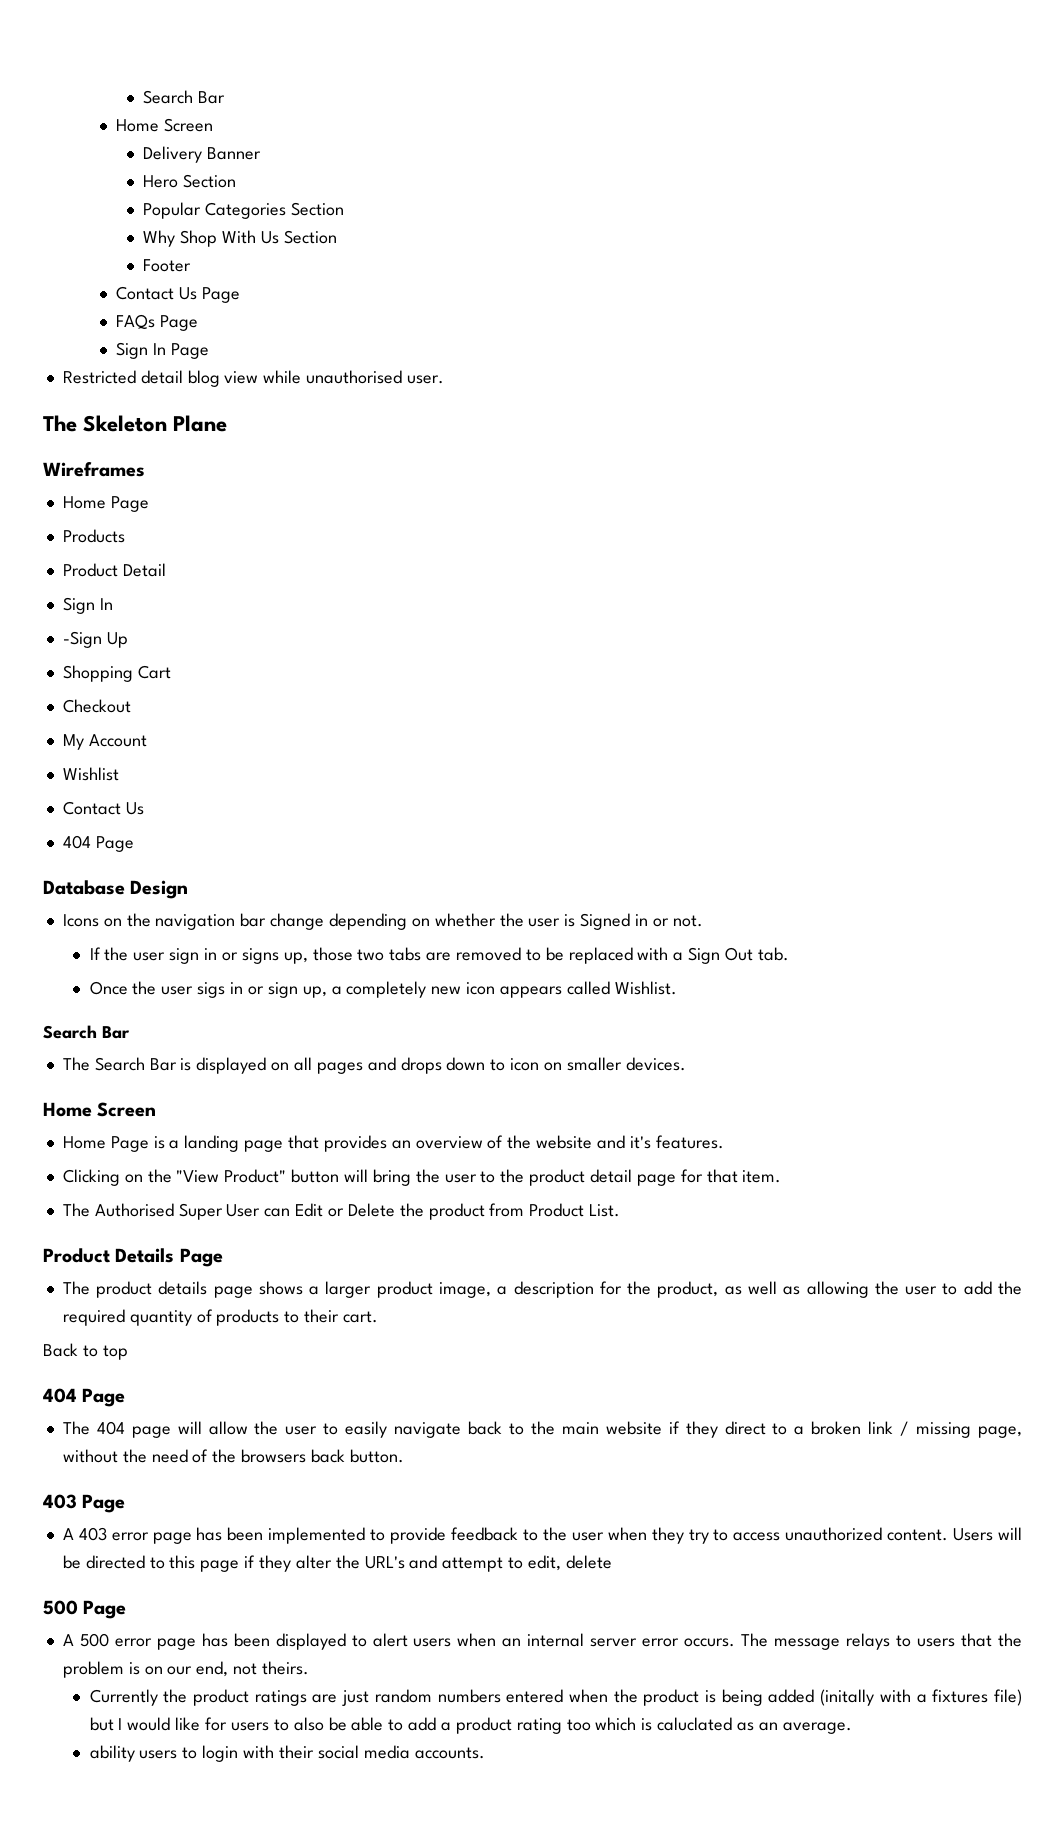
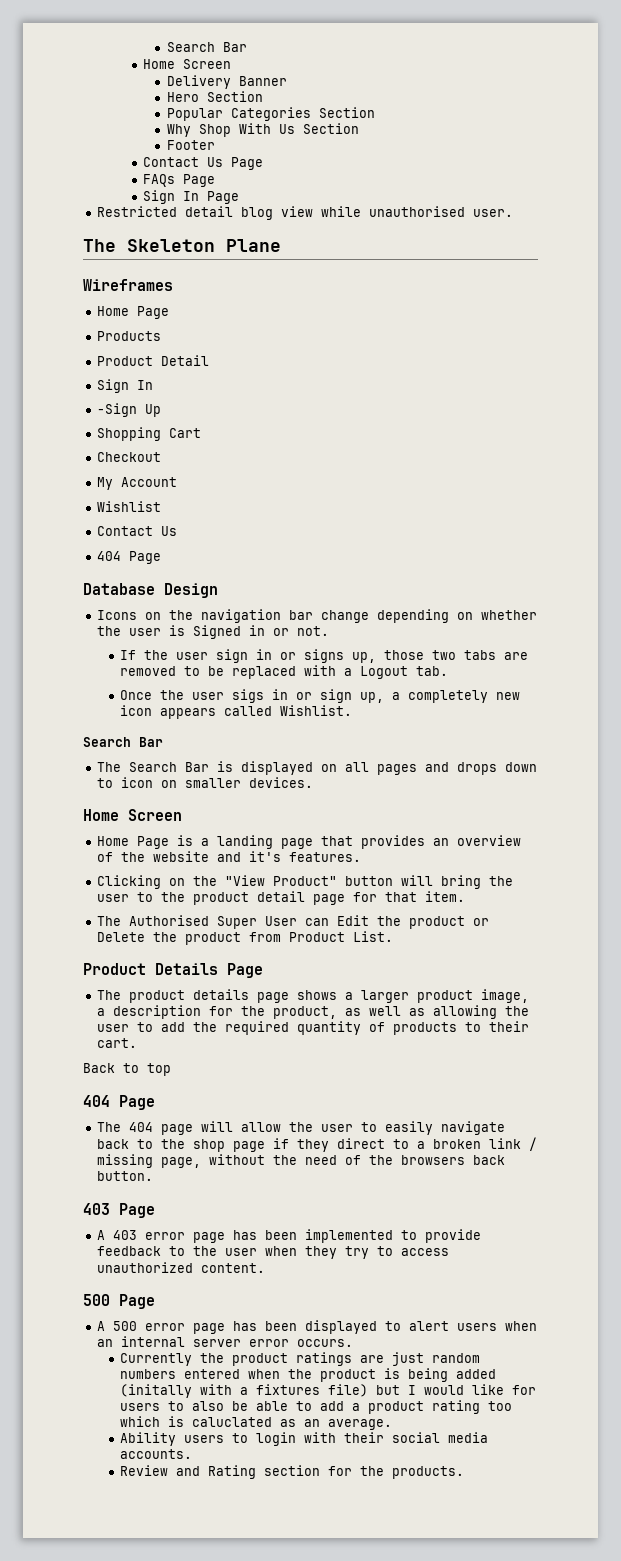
[688,947,753,964] Sign Out -> [360,666,409,679] Logout
(324, 1210) none -> [377,916,466,929] the product
[561,1421,662,1435] main website -> [193,1139,266,1152] shop page
[953,1527,1022,1541] [62,1555,612,1572] Users will be directed to this page if they alter the URL's and attempt to edit, delete -> (266, 1268) none
[741,1633,1023,1650] [62,1661,309,1678] The message relays to users that the problem is on our end, not theirs. -> (354, 1343) none
[89,1745,135,1762] ability -> [120,1432,177,1446] Ability
(485, 1753) none -> [120,1465,465,1479] // Review and Rating section for the products.

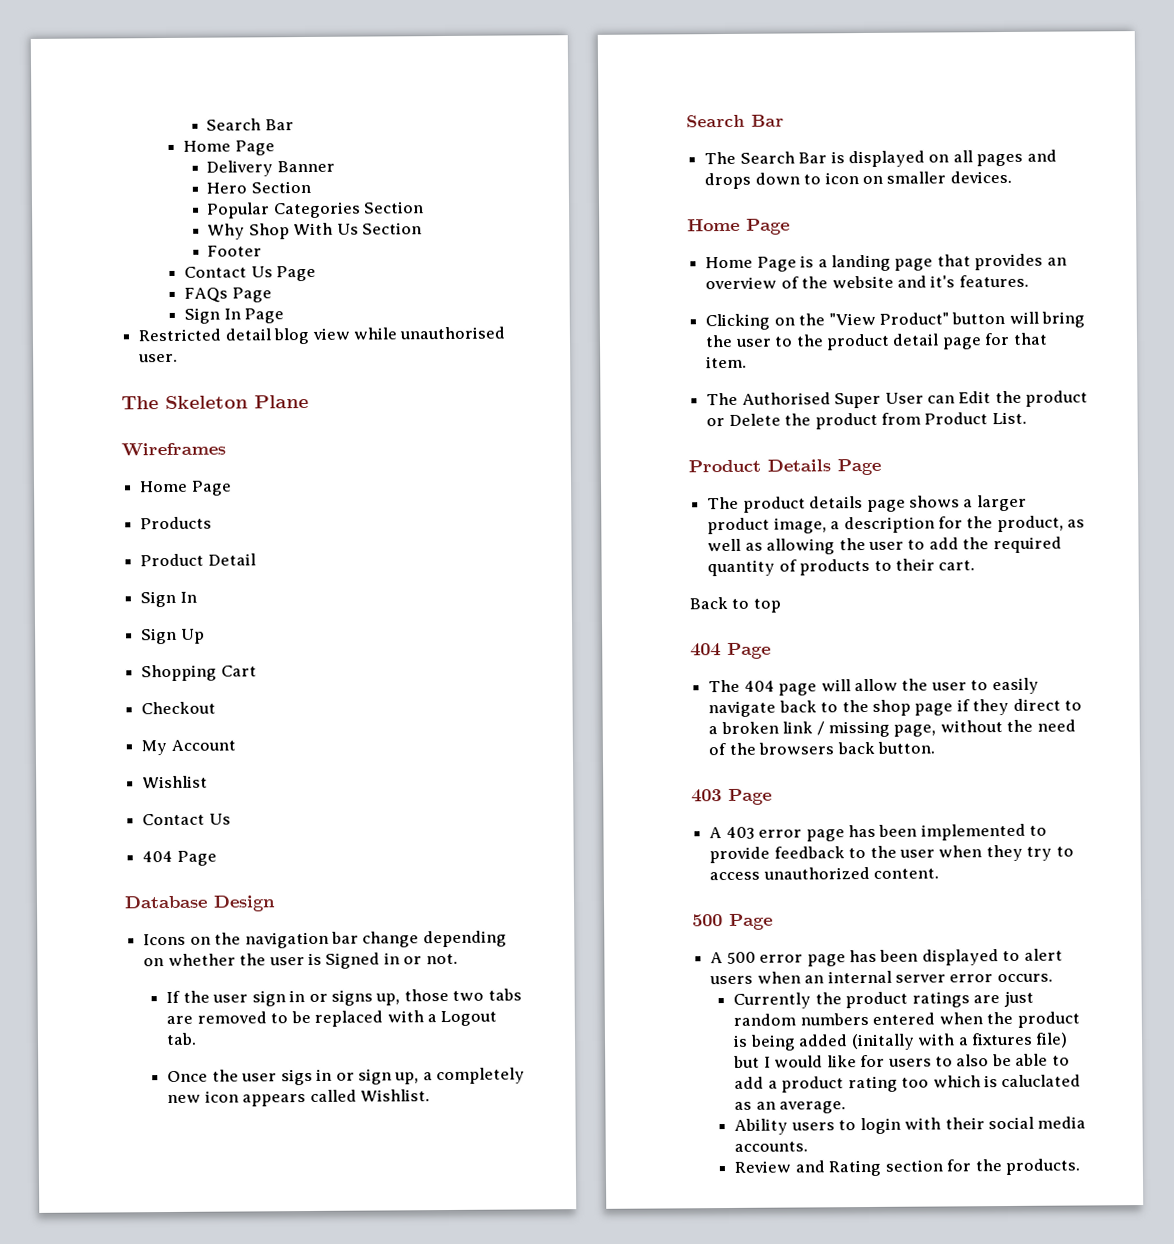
[183,59,232,69] Screen -> [234,140,275,156] Page
[97,403,138,417] -Sign -> [141,627,178,645] Sign
[128,809,182,821] Screen -> [746,218,790,235] Page

